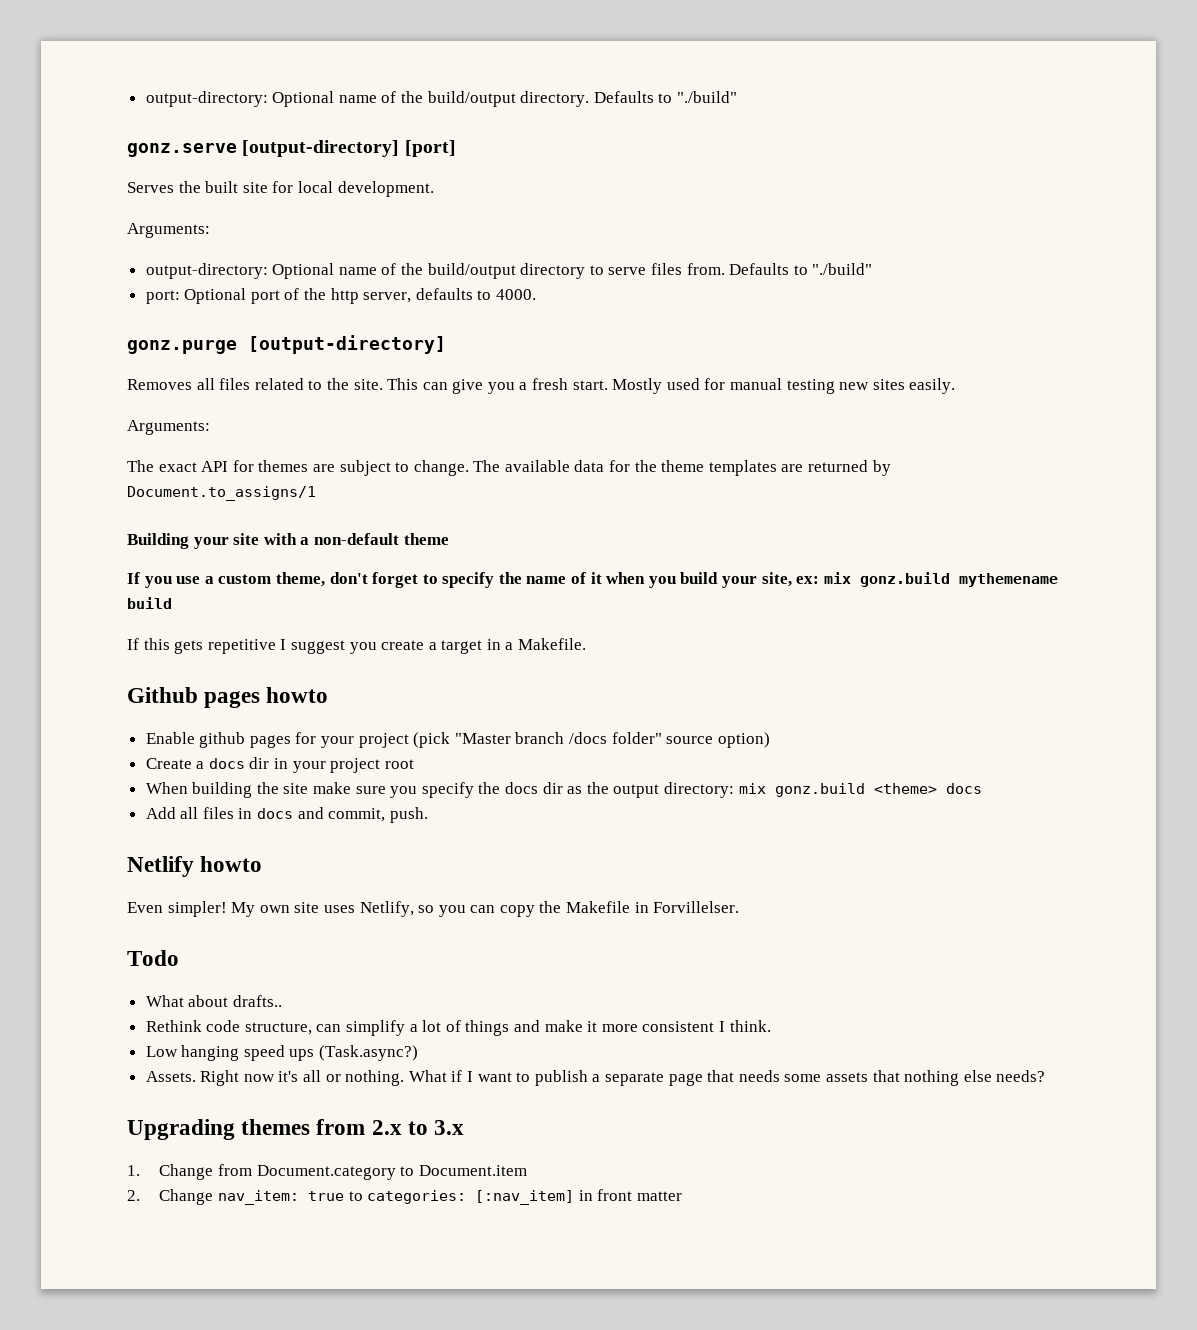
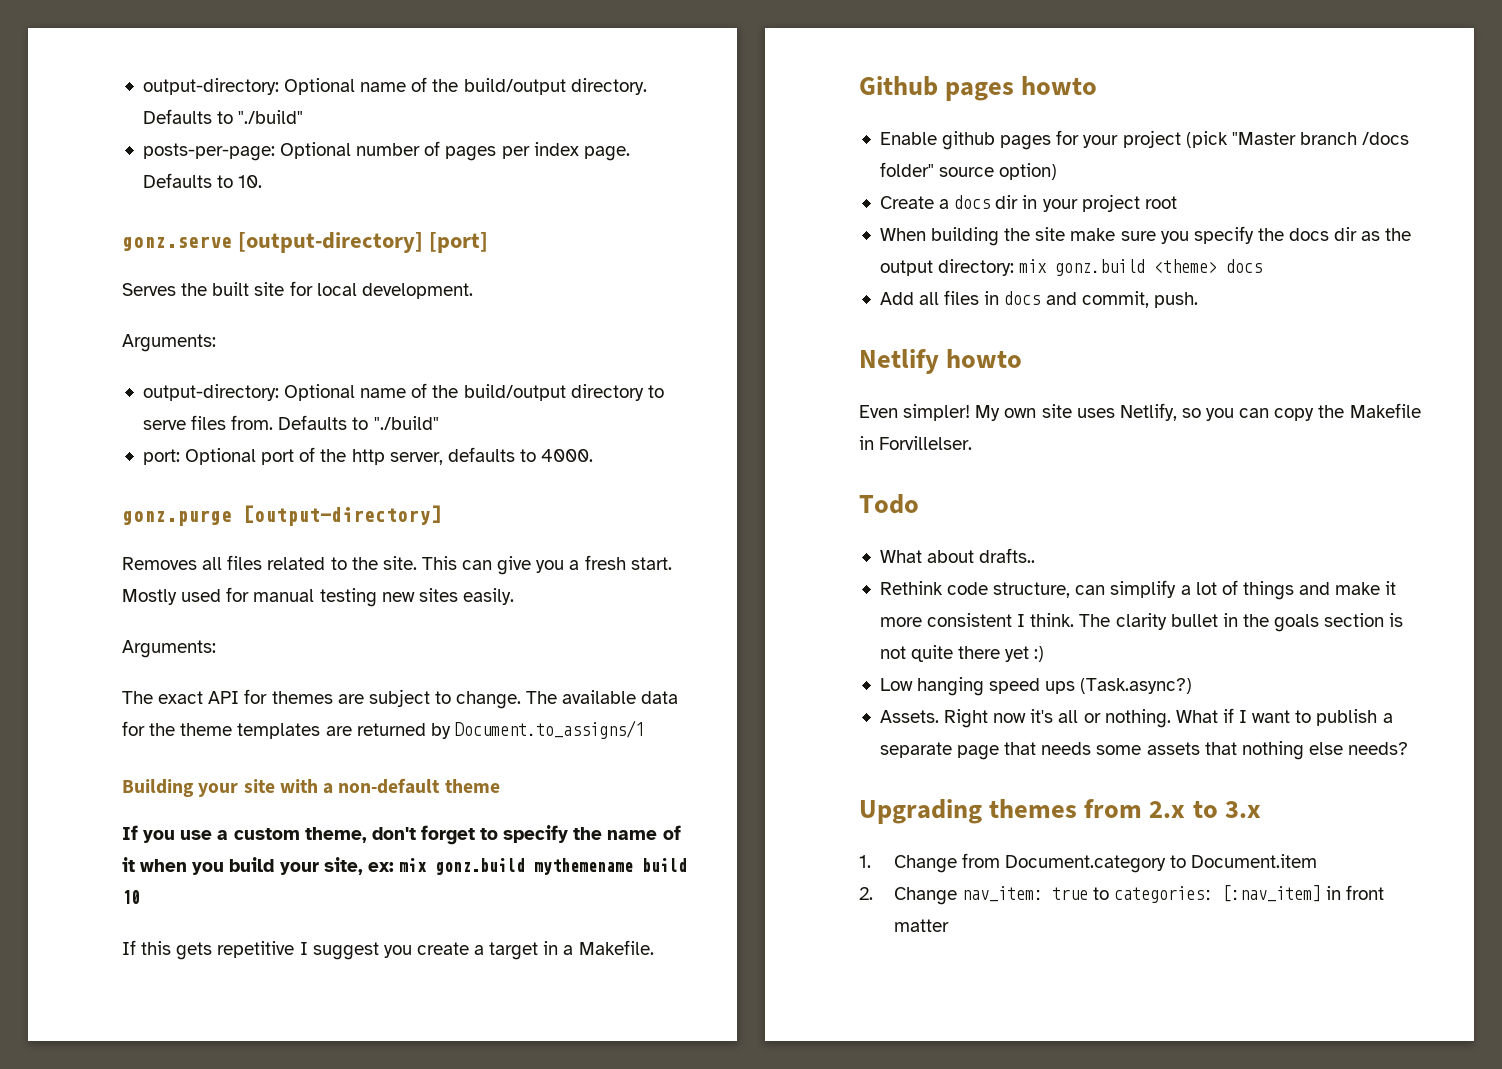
(738, 97) none -> [142,141,630,161] [142,173,263,188] // posts-per-page: Optional number of pages per index page. Defaults to 10.
(172, 603) none -> [122,890,140,904] 10
(771, 1026) none -> [1079,613,1404,632] [879,645,1045,662] The clarity bullet in the goals section is not quite there yet :)

